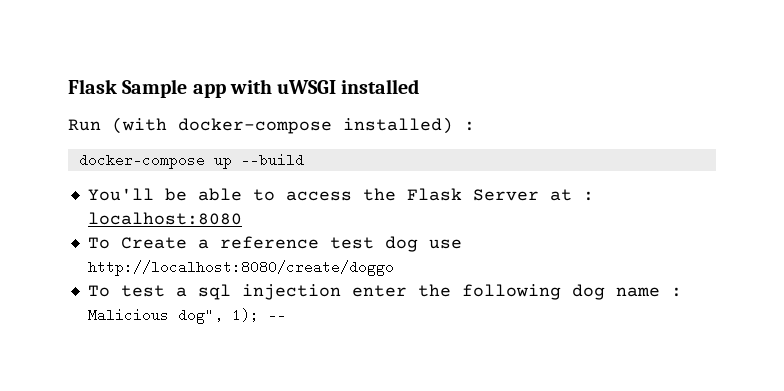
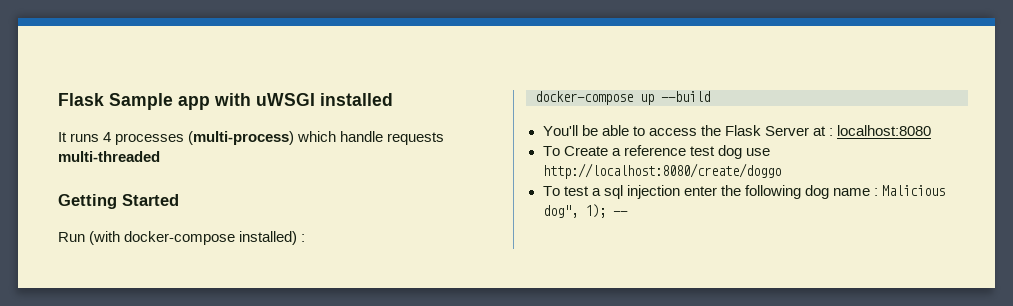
(420, 86) none -> [58,131,445,145] [58,151,160,162] [58,194,179,209] // It runs 4 processes (multi-process) which handle requests multi-threaded // Getting Started

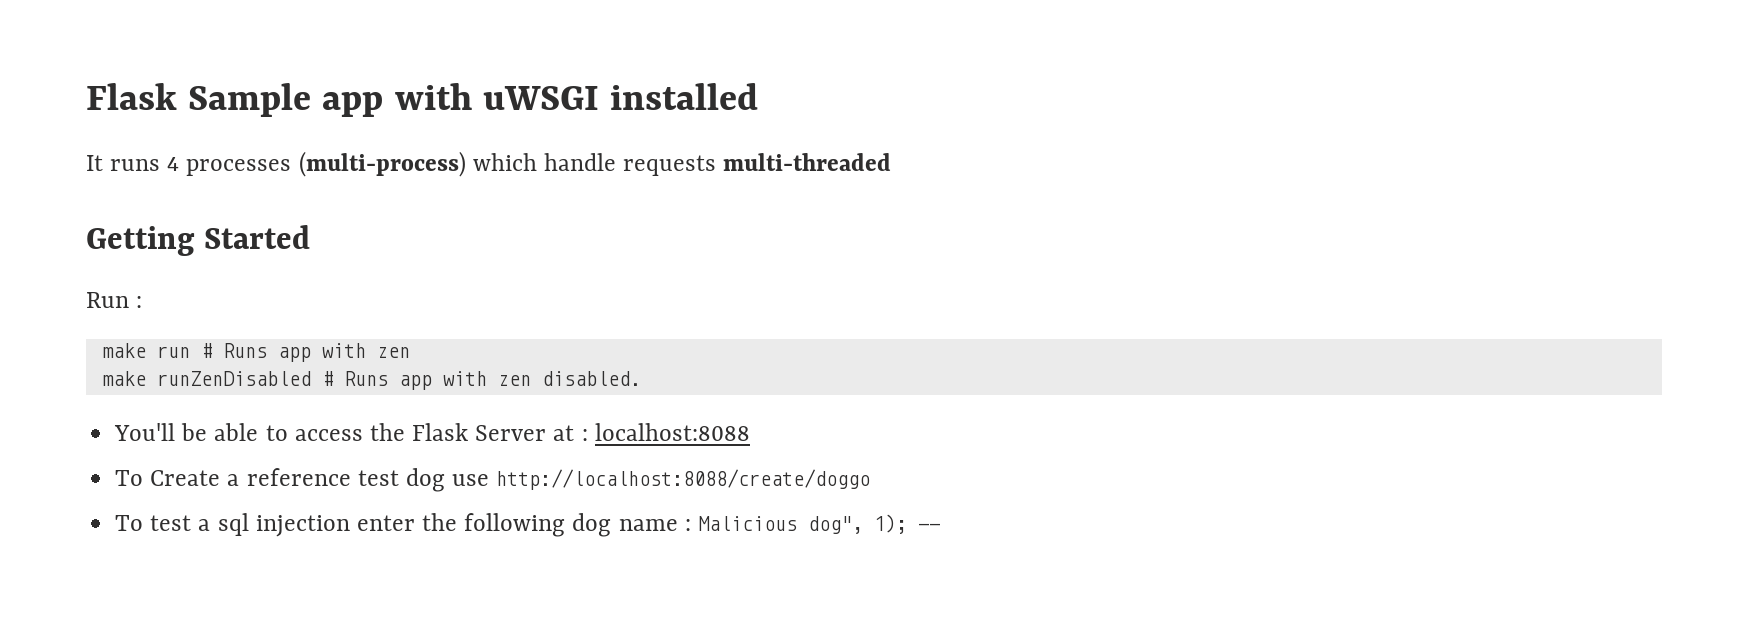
[89,231,306,245] [535,91,710,105] (with docker-compose installed) : // docker-compose up --build -> [136,296,143,308] [101,343,410,362] [101,371,641,390] : // make run # Runs app with zen // make runZenDisabled # Runs app with zen disabled.
[837,125,931,136] localhost:8080 -> [594,423,750,441] localhost:8088
[542,163,781,179] http://localhost:8080/create/doggo -> [496,469,871,490] http://localhost:8088/create/doggo

